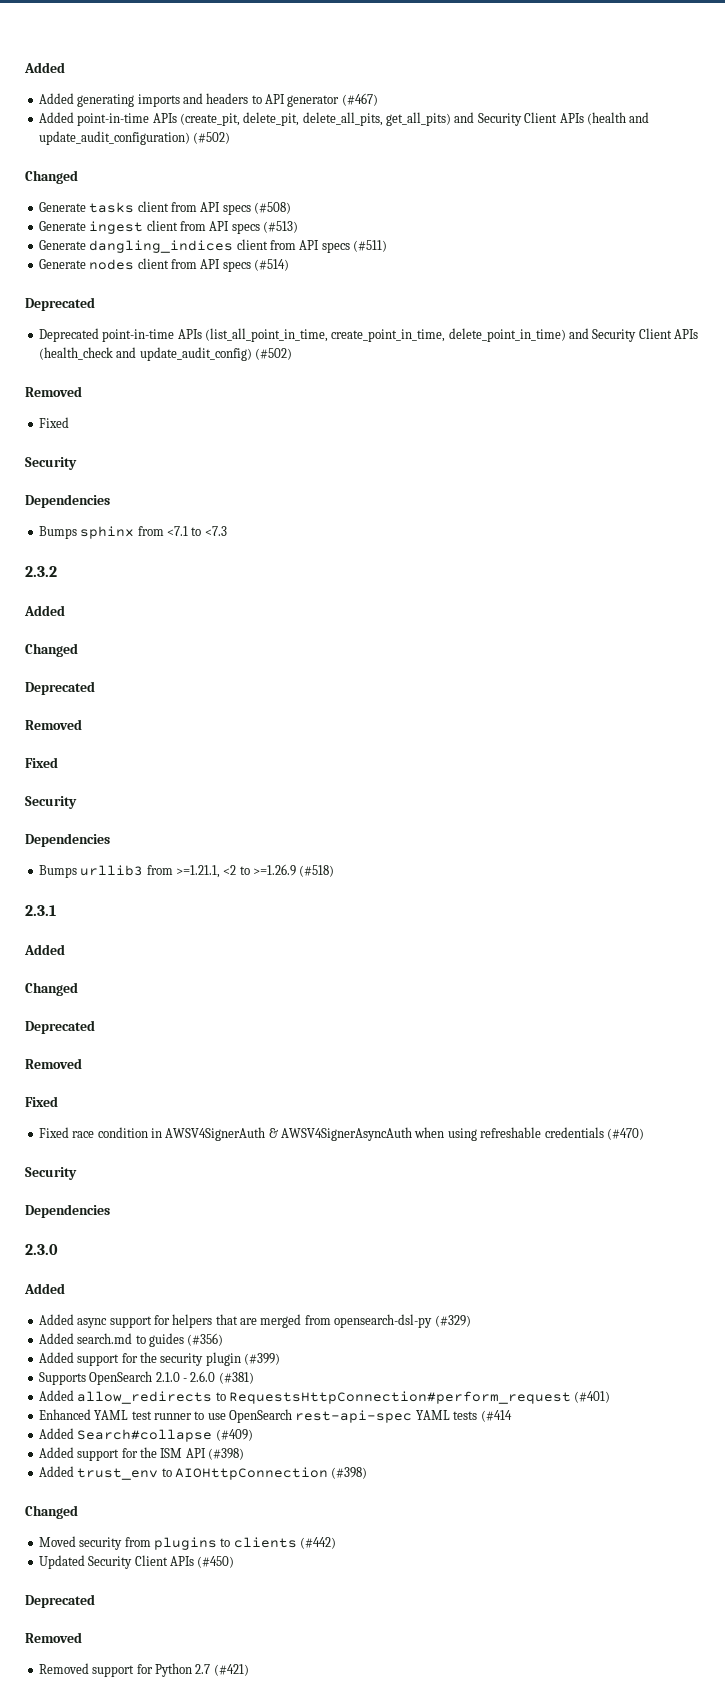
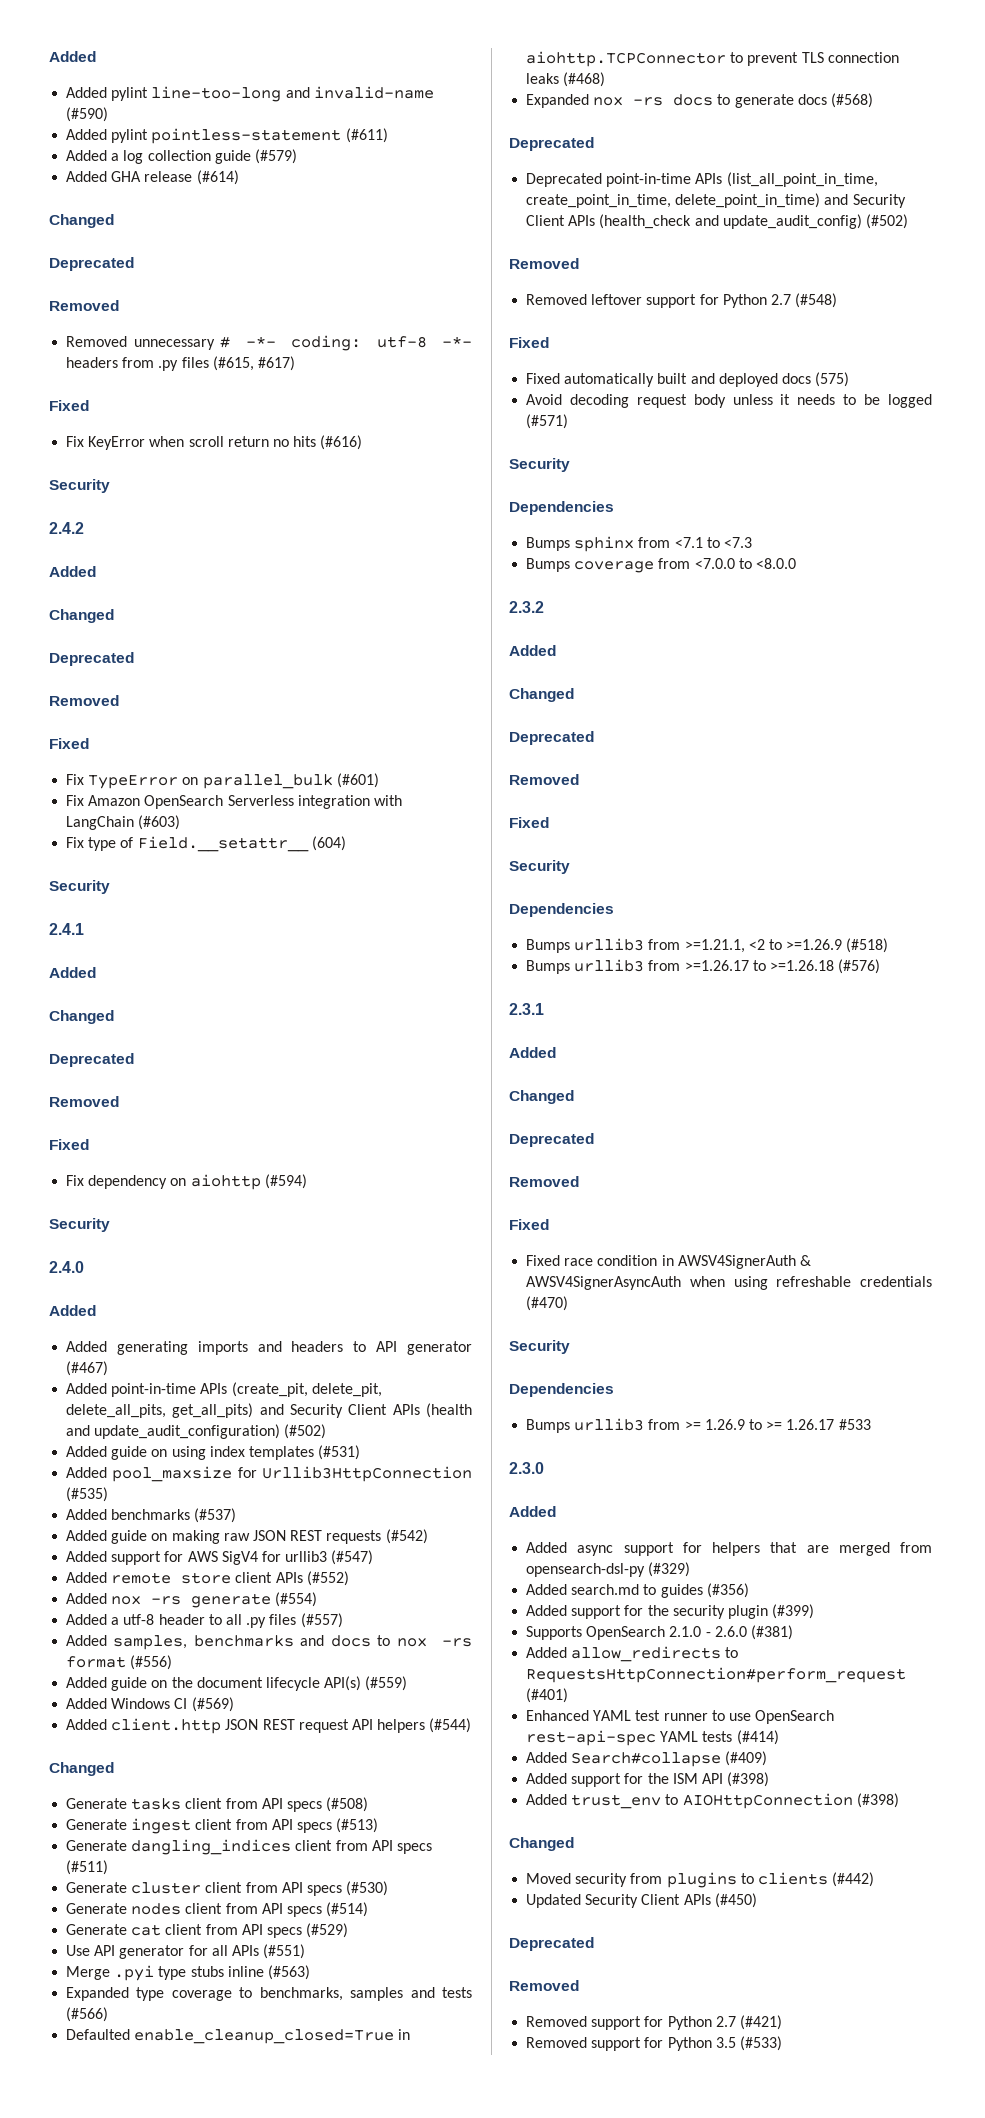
[24,62,65,73] Added -> [49,51,96,62] [66,86,434,102] [66,107,109,122] [66,128,388,144] [66,149,297,164] [66,170,239,185] [49,214,114,228] [49,257,134,271] [49,300,119,311] [66,335,472,351] [66,356,295,371] [49,400,89,411] [66,435,363,450] [49,479,110,493] [49,522,84,534] [49,566,96,577] [49,609,114,623] [49,652,134,666] [49,695,119,706] [49,738,89,749] [66,773,379,789] [66,795,402,809] [66,815,181,830] [66,836,346,852] [49,880,110,894] [49,923,84,935] [49,967,96,978] [49,1010,114,1024] [49,1053,134,1067] [49,1096,119,1107] [49,1139,89,1150] [66,1174,307,1190] [49,1218,110,1232] [49,1261,84,1273] [49,1305,96,1316] Added // Added pylint line-too-long and invalid-name (#590) // Added pylint pointless-statement (#611) // Added a log collection guide (#579) // Added GHA release (#614) // Changed // Deprecated // Removed // Removed unnecessary # -*- coding: utf-8 -*- headers from .py files (#615, #617) // Fixed // Fix KeyError when scroll return no hits (#616) // Security // 2.4.2 // Added // Changed // Deprecated // Removed // Fixed // Fix TypeError on parallel_bulk (#601) // Fix Amazon OpenSearch Serverless integration with LangChain (#603) // Fix type of Field.__setattr__ (604) // Security // 2.4.1 // Added // Changed // Deprecated // Removed // Fixed // Fix dependency on aiohttp (#594) // Security // 2.4.0 // Added
(231, 138) none -> [66,1445,361,1460] [66,1466,472,1482] [66,1487,109,1502] [66,1508,237,1523] [66,1529,428,1544] [66,1550,374,1565] [66,1571,349,1586] [66,1592,318,1608] [66,1613,343,1628] [66,1635,472,1650] [66,1655,173,1670] [66,1676,408,1691] [66,1697,234,1712] [66,1718,472,1734] // Added guide on using index templates (#531) // Added pool_maxsize for Urllib3HttpConnection (#535) // Added benchmarks (#537) // Added guide on making raw JSON REST requests (#542) // Added support for AWS SigV4 for urllib3 (#547) // Added remote store client APIs (#552) // Added nox -rs generate (#554) // Added a utf-8 header to all .py files (#557) // Added samples, benchmarks and docs to nox -rs format (#556) // Added guide on the document lifecycle API(s) (#559) // Added Windows CI (#569) // Added client.http JSON REST request API helpers (#544)
(387, 246) none -> [66,1881,389,1896] // Generate cluster client from API specs (#530)
(289, 265) none -> [66,1923,349,1938] [66,1944,306,1959] [66,1965,310,1981] [66,1987,472,2001] [66,2007,109,2022] [66,2029,411,2044] [526,51,899,67] [526,72,606,87] [526,93,873,108] // Generate cat client from API specs (#529) // Use API generator for all APIs (#551) // Merge .pyi type stubs inline (#563) // Expanded type coverage to benchmarks, samples and tests (#566) // Defaulted enable_cleanup_closed=True in aiohttp.TCPConnector to prevent TLS connection leaks (#468) // Expanded nox -rs docs to generate docs (#568)
[38,417,69,428] Fixed -> [526,293,838,308] [509,337,549,348] [526,372,850,387] [526,394,932,408] [526,414,569,429] Removed leftover support for Python 2.7 (#548) // Fixed // Fixed automatically built and deployed docs (575) // Avoid decoding request body unless it needs to be logged (#571)
(227, 531) none -> [526,558,796,573] // Bumps coverage from <7.0.0 to <8.0.0
(335, 871) none -> [526,959,881,974] // Bumps urllib3 from >=1.26.17 to >=1.26.18 (#576)
(110, 1211) none -> [526,1418,871,1433] // Bumps urllib3 from >= 1.26.9 to >= 1.26.17 #533
[480,1410,512,1422] (#414 -> [736,1730,779,1745] (#414)
(249, 1670) none -> [526,2036,782,2051] // Removed support for Python 3.5 (#533)

